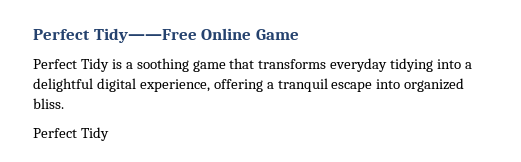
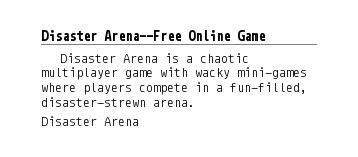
[33,28,197,43] Perfect Tidy——Free -> [41,30,181,41] Disaster Arena——Free
[33,58,473,72] [33,78,465,92] [33,98,64,109] [33,127,109,141] Perfect Tidy is a soothing game that transforms everyday tidying into a delightful digital experience, offering a tranquil escape into organized bliss. // Perfect Tidy -> [59,53,249,63] [41,67,307,80] [41,82,307,95] [41,97,195,107] [41,116,139,126] Disaster Arena is a chaotic multiplayer game with wacky mini-games where players compete in a fun-filled, disaster-strewn arena. // Disaster Arena

